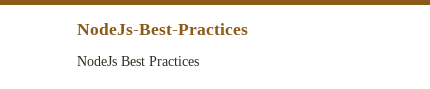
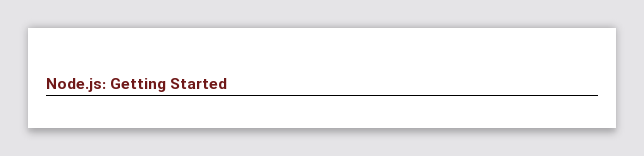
[77,23,248,35] [77,56,199,66] NodeJs-Best-Practices // NodeJs Best Practices -> [46,78,228,92] Node.js: Getting Started

